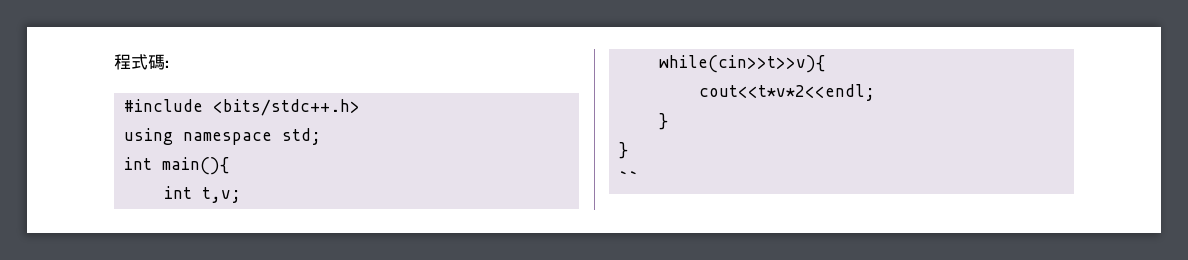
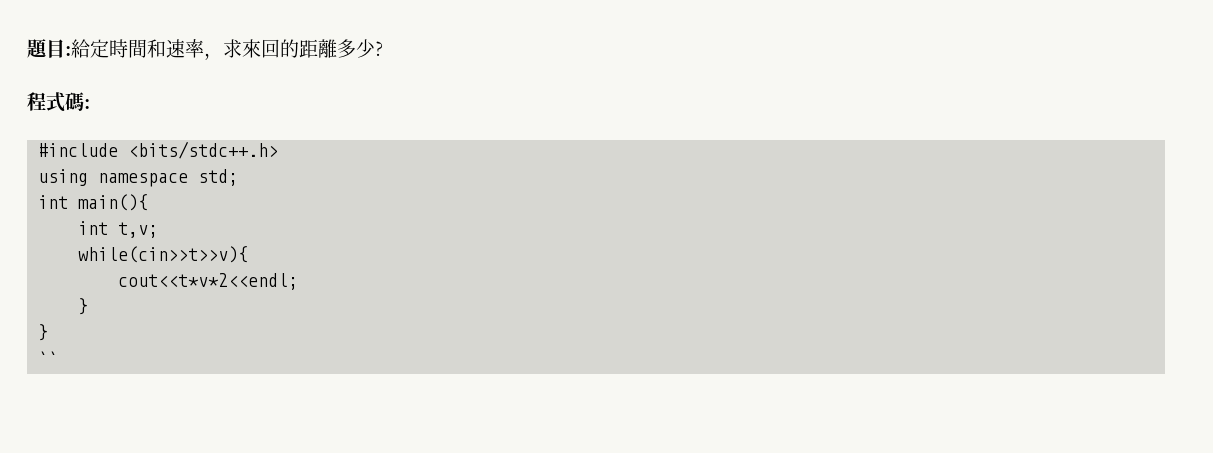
(114, 62) none -> [27,39,383,60] 題目:給定時間和速率，求來回的距離多少? //

